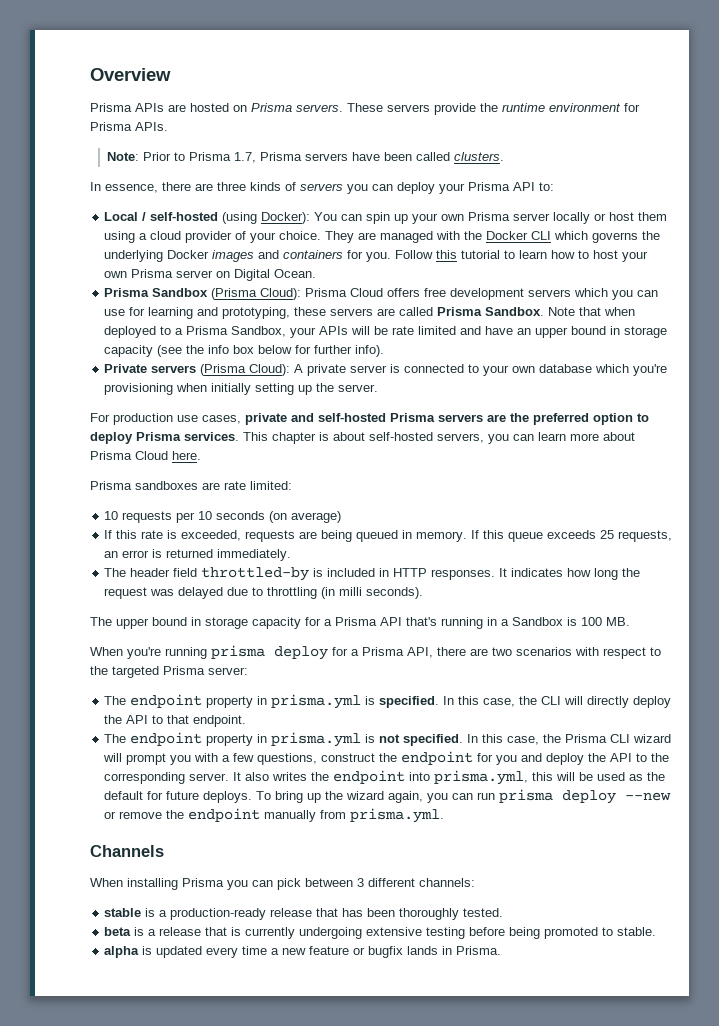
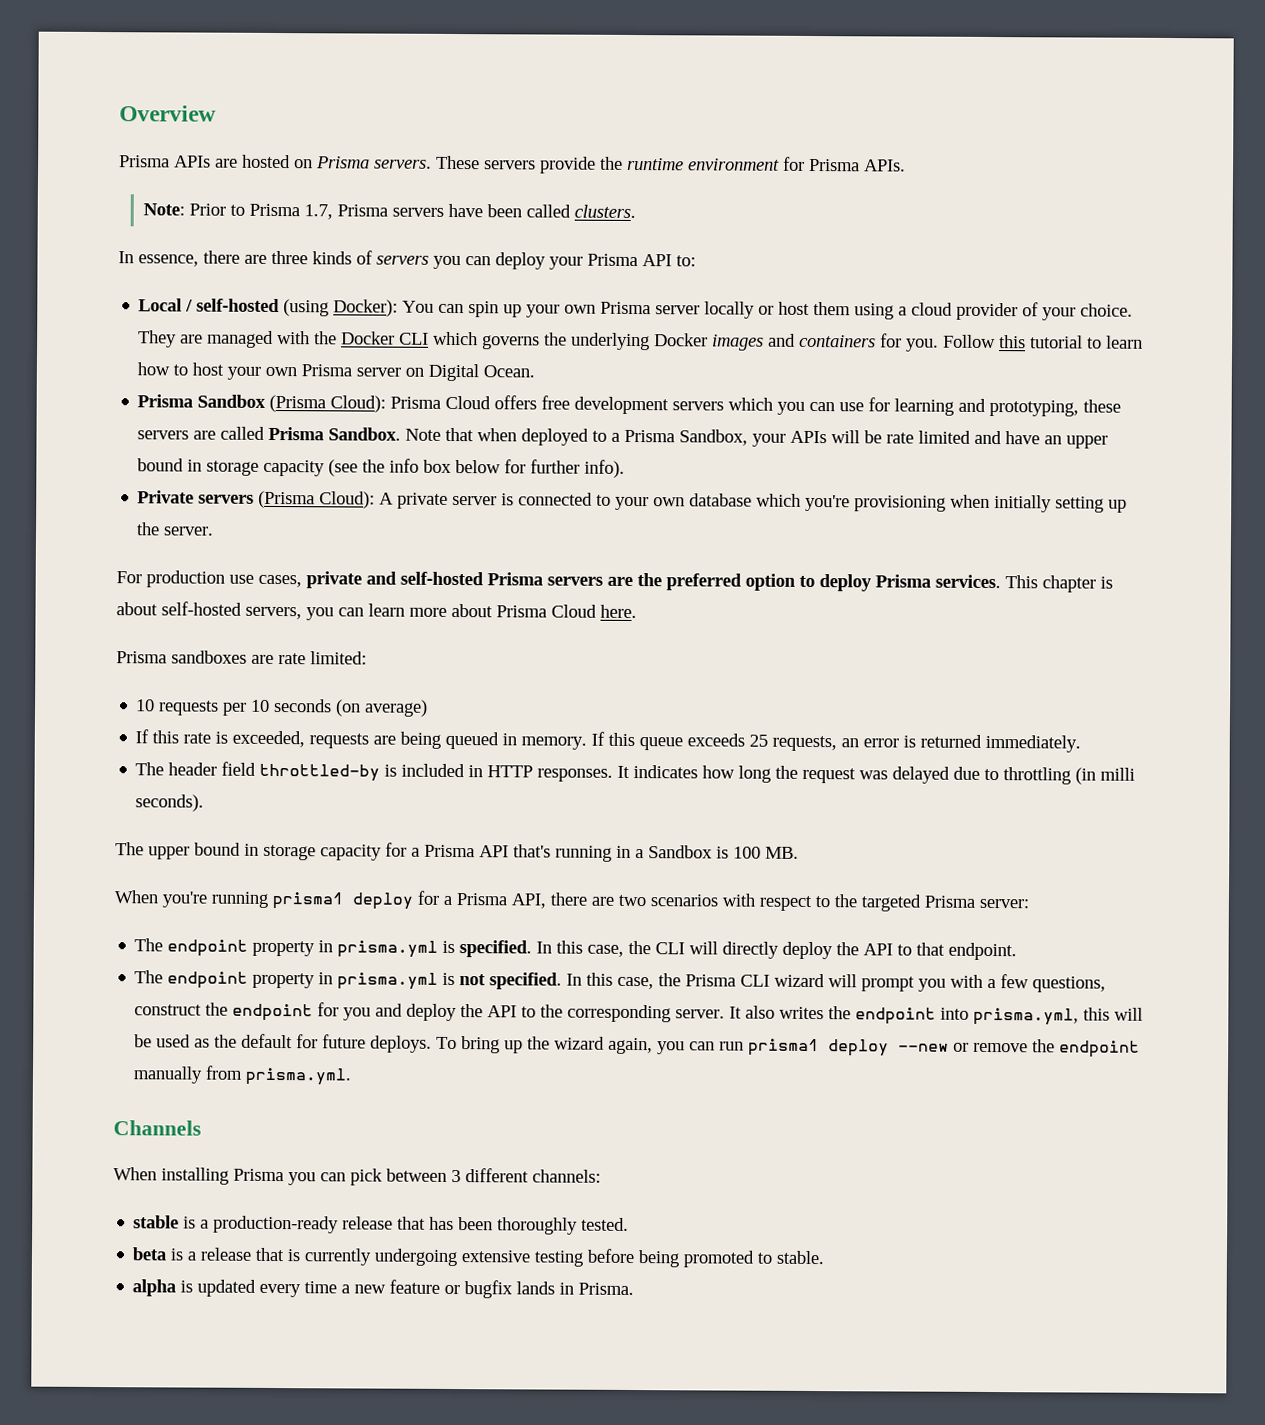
[211,645,265,659] prisma -> [272,891,343,910] prisma1
[499,789,554,803] prisma -> [748,1038,820,1057] prisma1

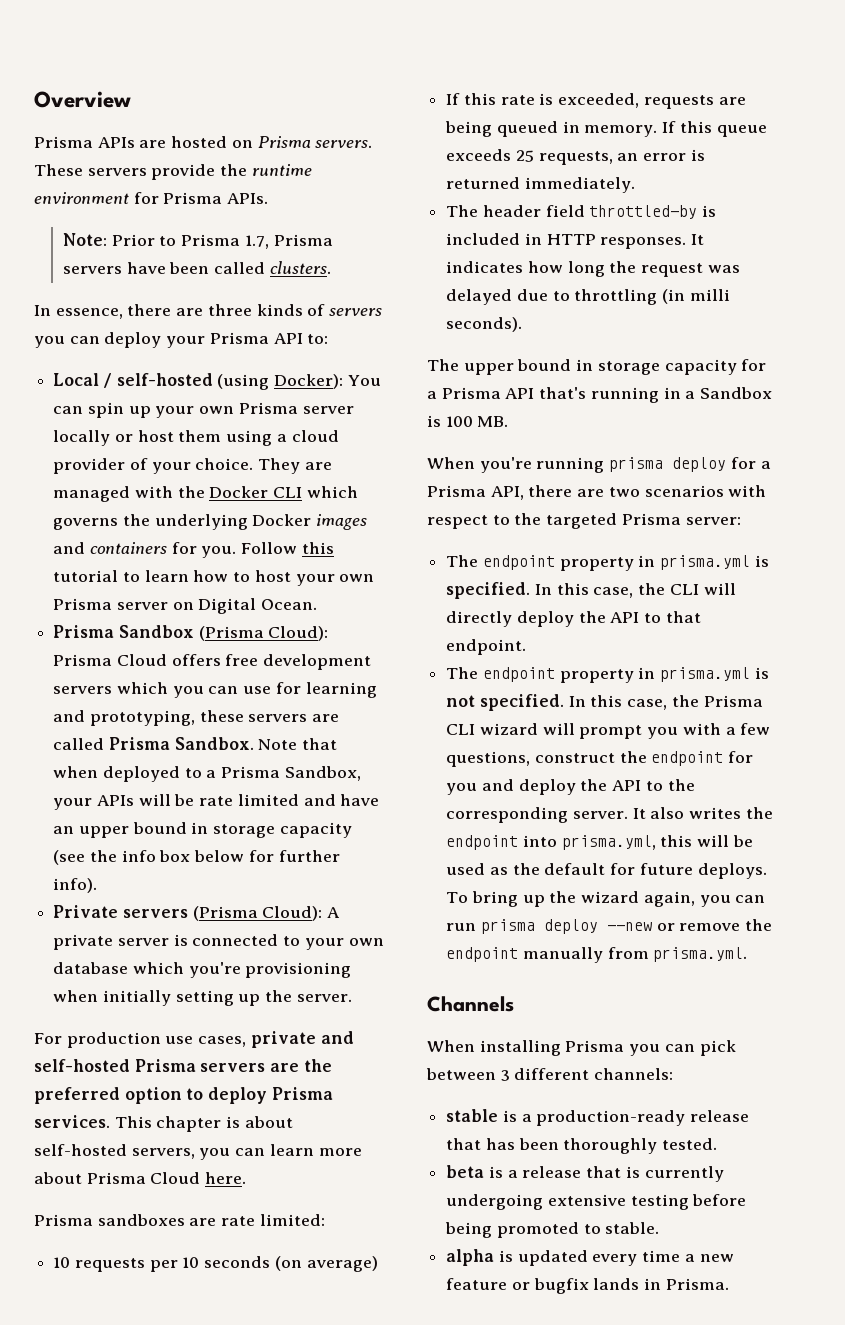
[272,891,343,910] prisma1 -> [609,457,664,472] prisma
[748,1038,820,1057] prisma1 -> [480,919,535,934] prisma

